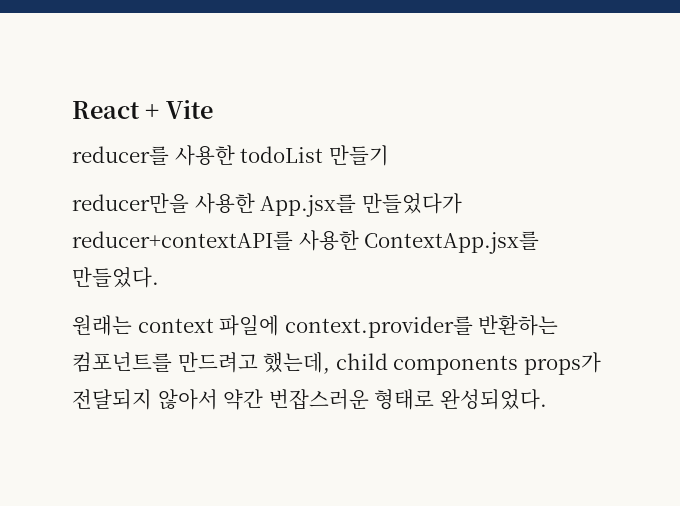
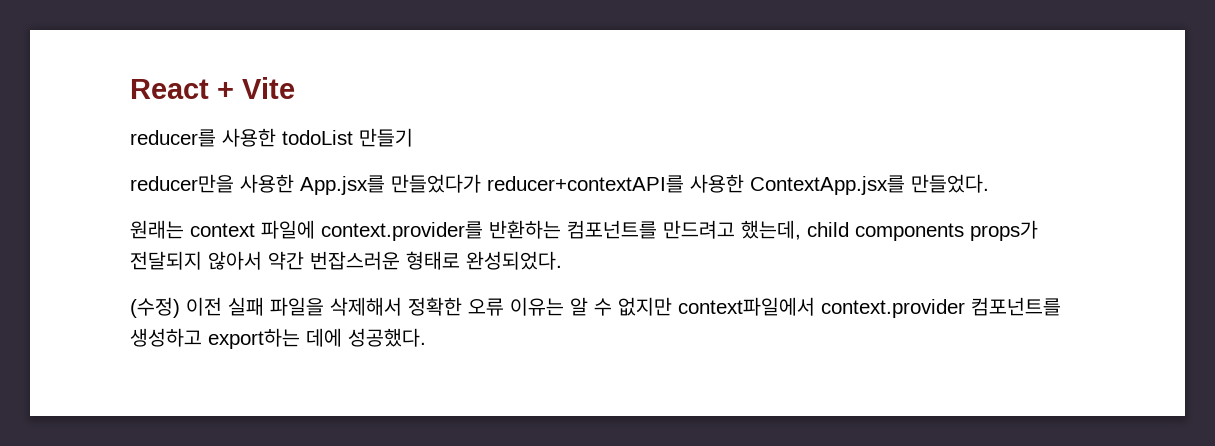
(547, 399) none -> [130,297,1061,318] [130,328,426,349] // (수정) 이전 실패 파일을 삭제해서 정확한 오류 이유는 알 수 없지만 context파일에서 context.provider 컴포넌트를 생성하고 export하는 데에 성공했다.

